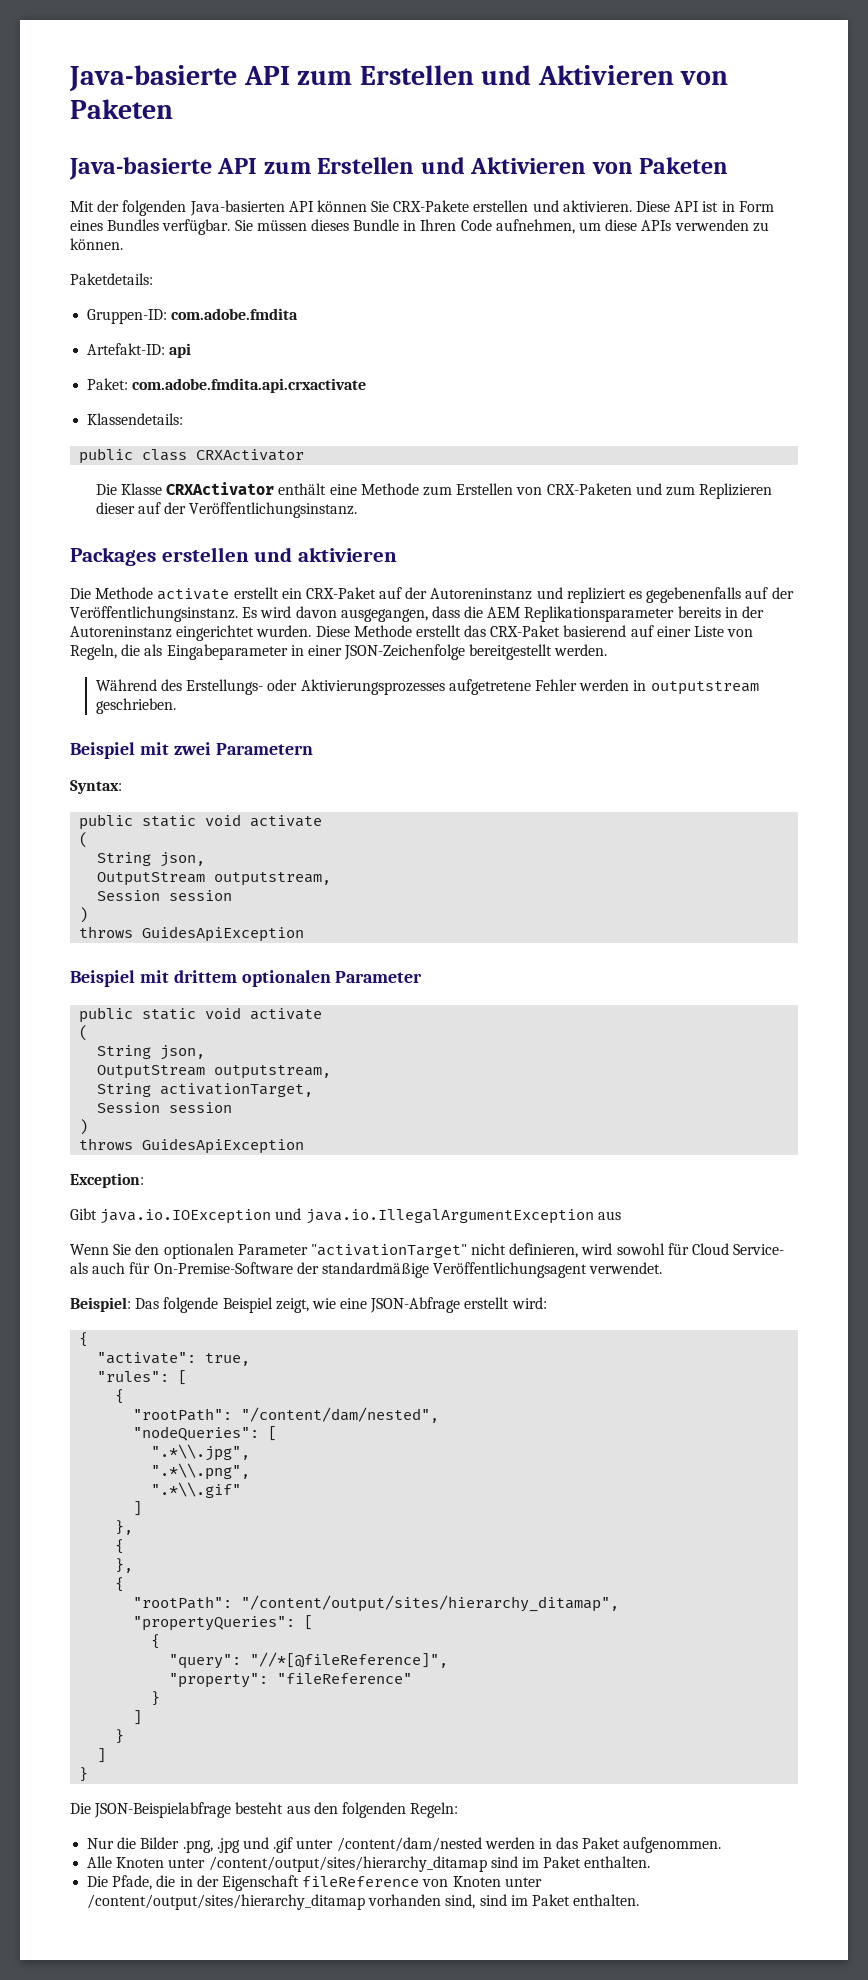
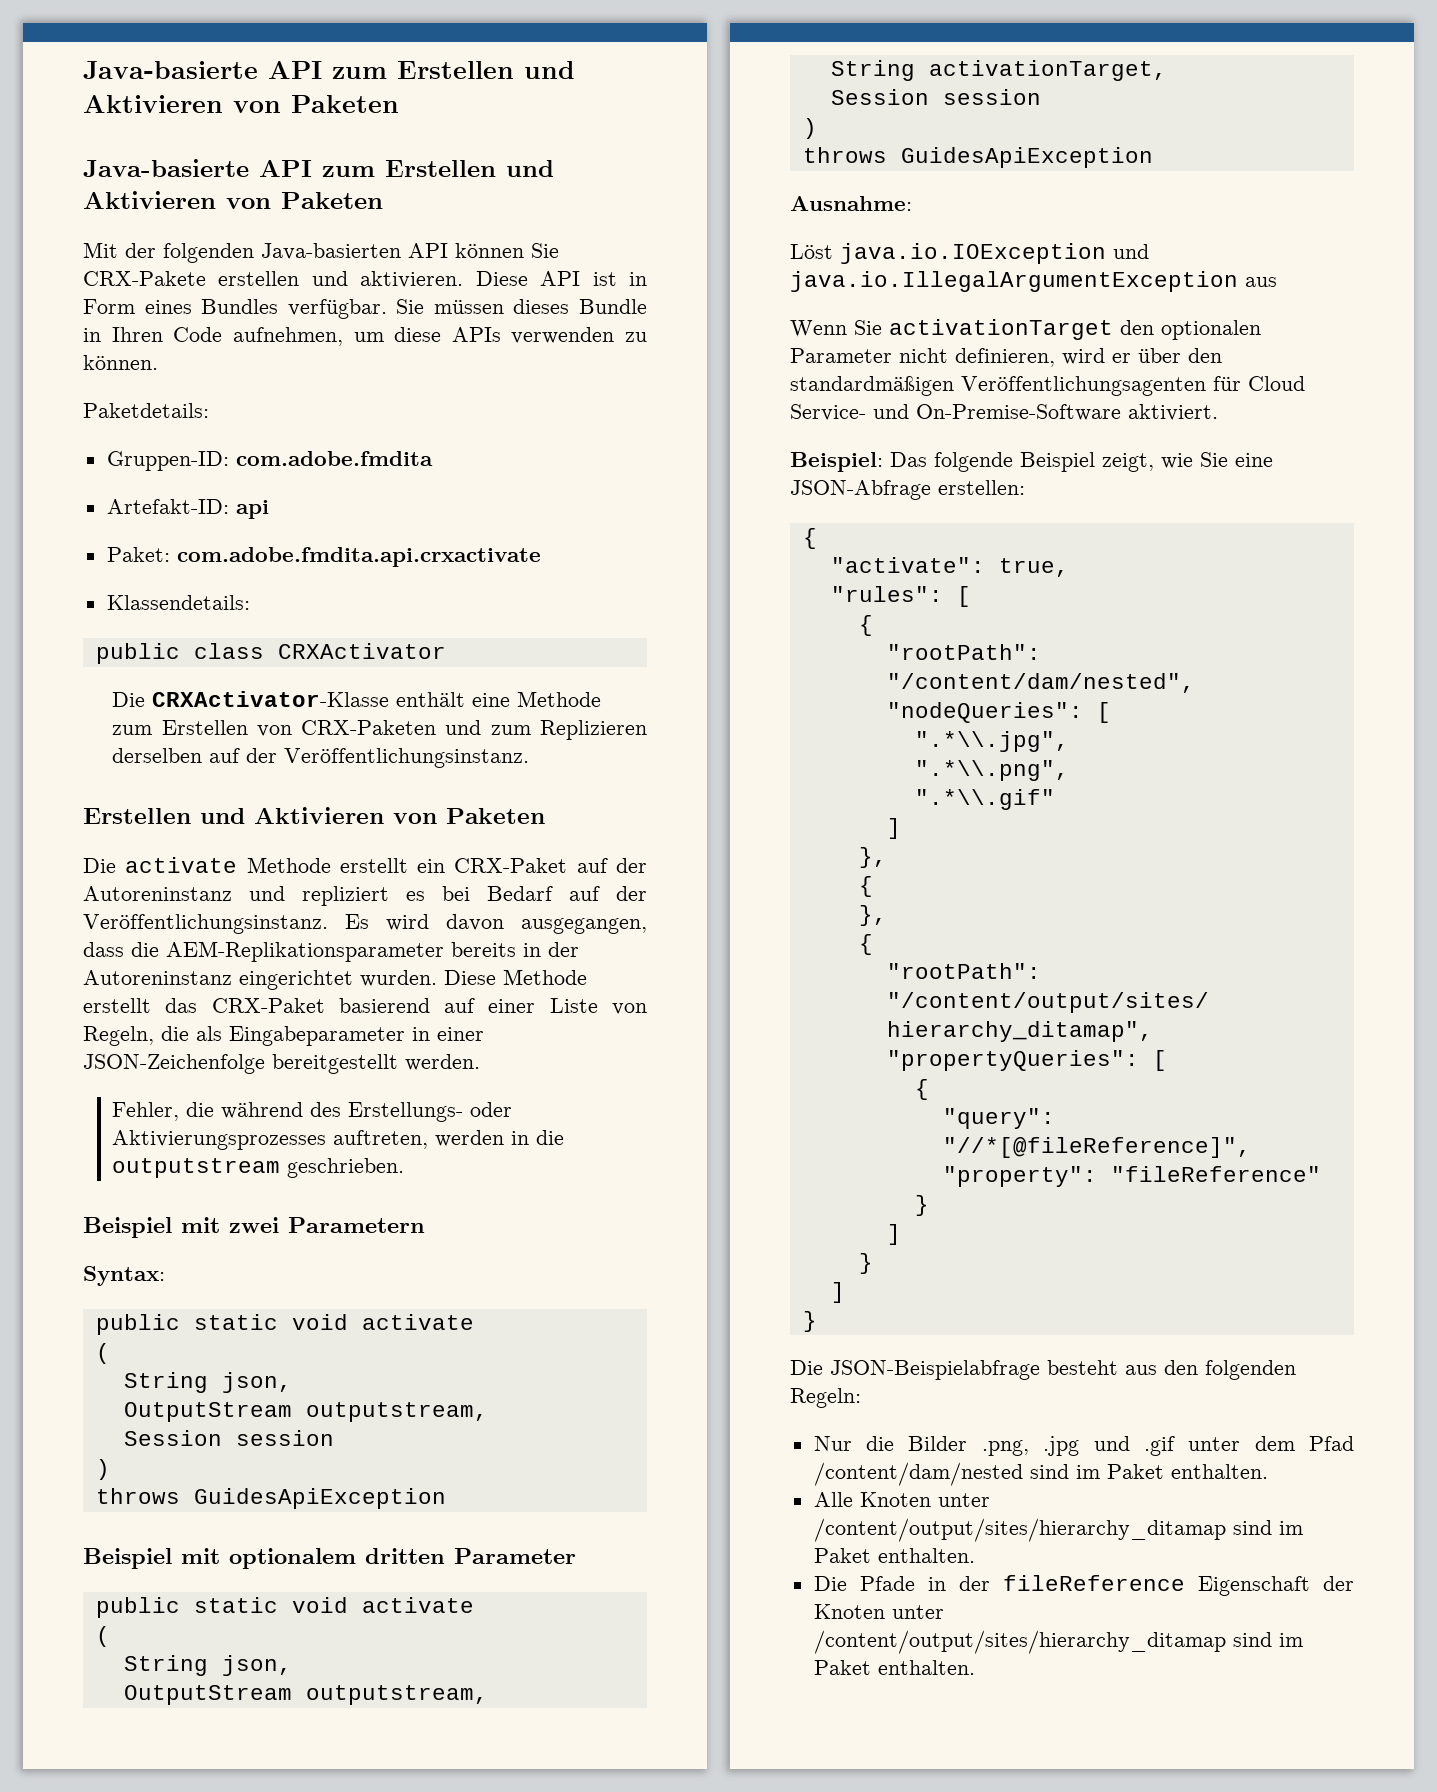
[121,482,275,495] Klasse CRXActivator -> [152,691,390,707] CRXActivator-Klasse
[95,502,135,514] dieser -> [112,748,203,763] derselben
[70,547,398,566] [70,587,230,600] Packages erstellen und aktivieren // Die Methode activate -> [83,807,545,824] [83,857,331,873] Erstellen und Aktivieren von Paketen // Die activate Methode
[646,587,742,603] gegebenenfalls -> [442,886,553,901] bei Bedarf
[487,606,675,622] AEM Replikationsparameter -> [166,941,444,962] AEM-Replikationsparameter
[95,679,157,691] Während -> [112,1102,304,1121] Fehler, die während
[448,679,647,695] aufgetretene Fehler werden in -> [333,1130,565,1149] auftreten, werden in die
[173,970,331,987] drittem optionalen -> [229,1548,445,1569] optionalem dritten
[70,1173,144,1188] [70,1208,97,1220] Exception: // Gibt -> [790,196,912,211] [790,244,833,259] Ausnahme: // Löst
(132, 1249) none -> [889,319,1113,340] activationTarget
[310,1244,467,1258] "activationTarget" -> (892, 355) none
[616,1243,785,1255] [70,1262,663,1278] sowohl für Cloud Service- als auch für On-Premise-Software der standardmäßige Veröffentlichungsagent verwendet. -> [1112,348,1222,363] [790,376,1305,396] [790,404,1218,421] er über den standardmäßigen Veröffentlichungsagenten für Cloud Service- und On-Premise-Software aktiviert.
(336, 1303) none -> [1200,452,1228,467] Sie
[464,1297,547,1309] erstellt wird: -> [938,480,1025,495] erstellen:
[336,1837,722,1853] /content/dam/nested werden in das Paket aufgenommen. -> [1254,1436,1354,1451] [813,1462,1268,1486] dem Pfad /content/dam/nested sind im Paket enthalten.
[112,1875,542,1891] [87,1894,476,1910] Pfade, die in der Eigenschaft fileReference von Knoten unter /content/output/sites/hierarchy_ditamap vorhanden sind, -> [859,1575,1354,1596] [813,1604,944,1619] [813,1630,1226,1654] Pfade in der fileReference Eigenschaft der Knoten unter /content/output/sites/hierarchy_ditamap

